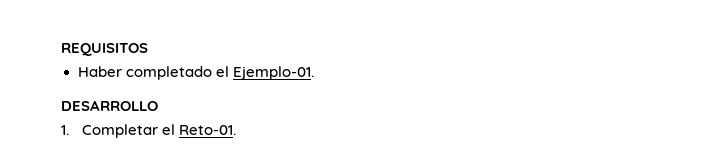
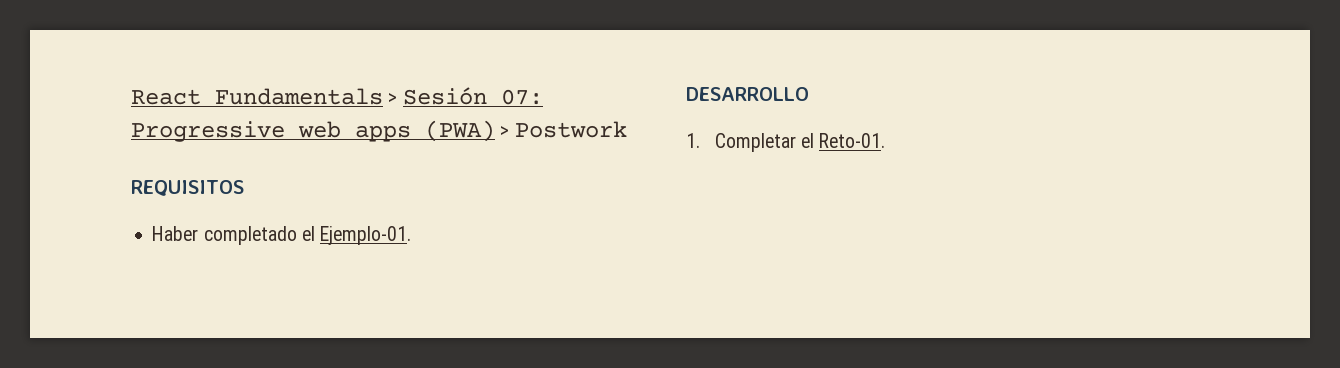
(61, 49) none -> [131,87,543,105] [131,120,627,142] React Fundamentals > Sesión 07: Progressive web apps (PWA) > Postwork //

